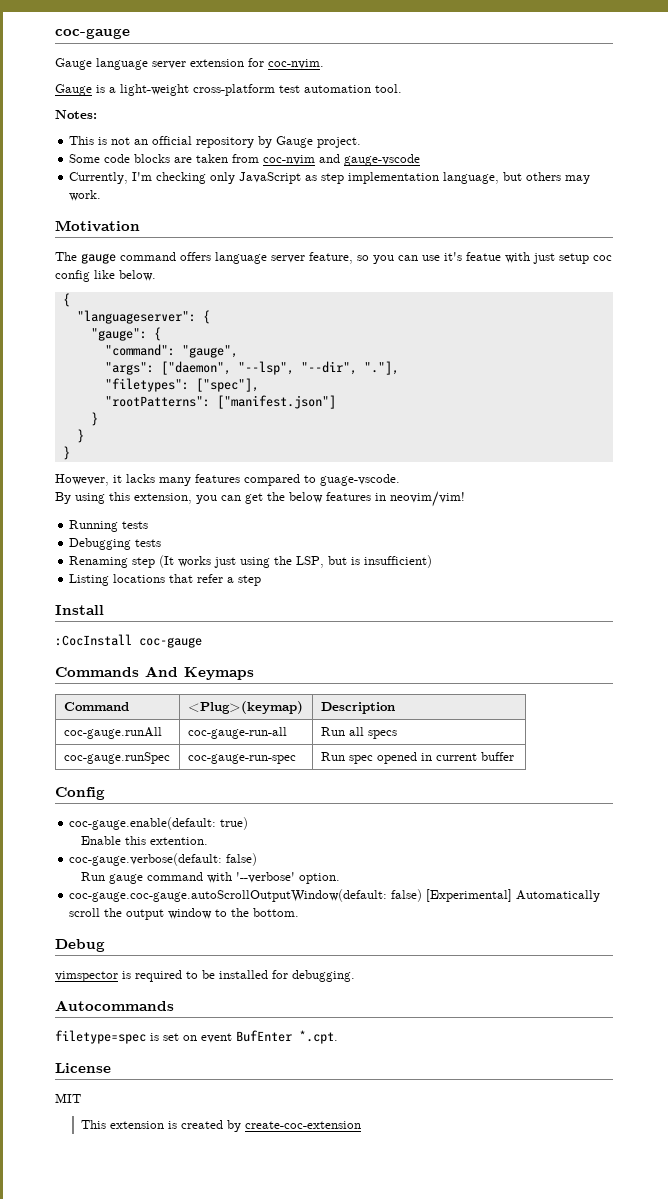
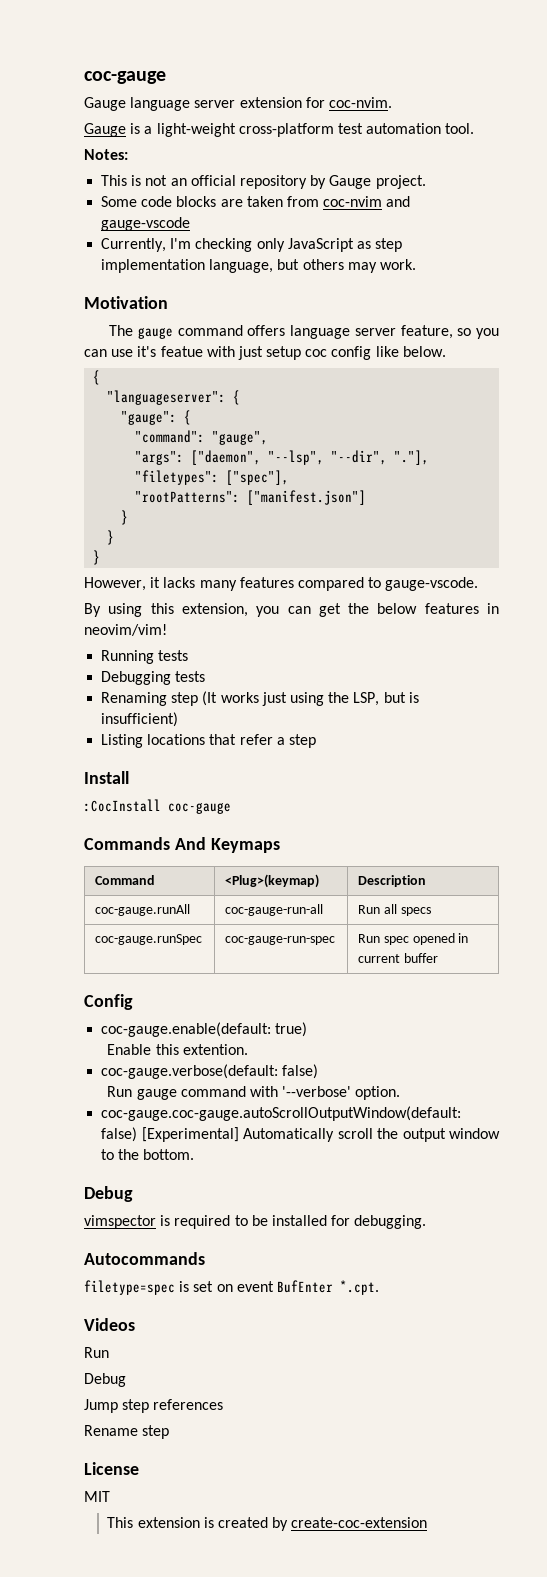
[320,474,400,486] guage-vscode. -> [385,577,479,591] gauge-vscode.
(338, 1037) none -> [84,1318,135,1331] [84,1347,109,1358] [84,1373,126,1387] [84,1399,224,1413] [84,1425,170,1439] // Videos // Run // Debug // Jump step references // Rename step

